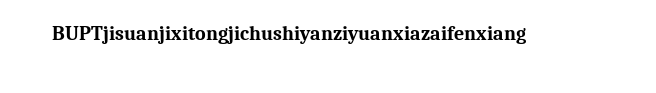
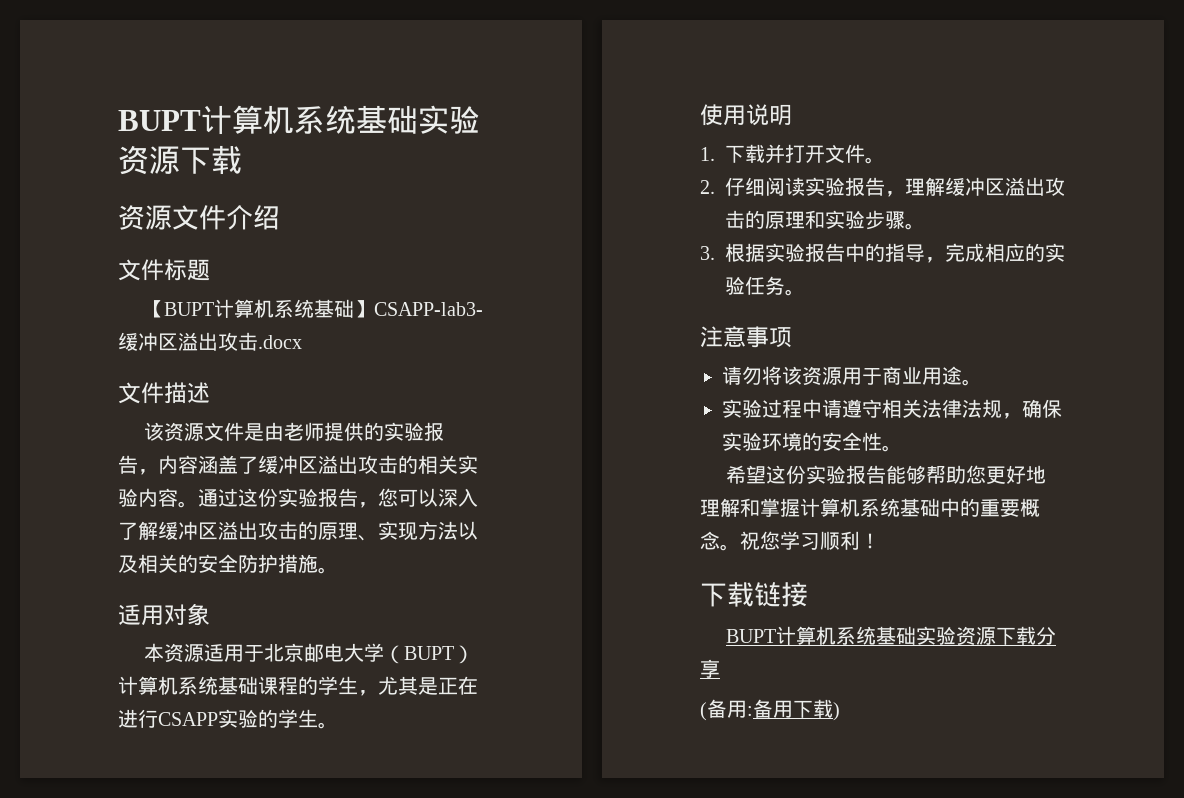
[52,25,526,44] BUPTjisuanjixitongjichushiyanziyuanxiazaifenxiang -> [118,105,480,135] [118,145,242,175] [118,205,280,230] [118,259,210,281] [144,299,484,318] [118,332,302,351] [118,382,210,404] [144,422,445,442] [118,455,478,475] [118,488,478,508] [118,521,478,541] [118,554,338,574] [118,603,210,626] [144,643,475,664] [118,676,478,696] [118,709,338,729] [700,104,792,126] [700,144,885,164] [700,177,1065,197] [725,210,925,230] [700,243,1065,263] [725,276,805,296] [700,326,792,348] [722,366,982,386] [722,399,1062,419] [722,432,902,452] [726,465,1047,484] [700,498,1040,517] [700,531,880,551] [700,582,808,607] [726,626,1057,646] [700,659,720,678] [700,699,840,721] BUPT计算机系统基础实验资源下载 // 资源文件介绍 // 文件标题 // 【BUPT计算机系统基础】CSAPP-lab3-缓冲区溢出攻击.docx // 文件描述 // 该资源文件是由老师提供的实验报告，内容涵盖了缓冲区溢出攻击的相关实验内容。通过这份实验报告，您可以深入了解缓冲区溢出攻击的原理、实现方法以及相关的安全防护措施。 // 适用对象 // 本资源适用于北京邮电大学（BUPT）计算机系统基础课程的学生，尤其是正在进行CSAPP实验的学生。 // 使用说明 // 1.下载并打开文件。 // 2.仔细阅读实验报告，理解缓冲区溢出攻击的原理和实验步骤。 // 3.根据实验报告中的指导，完成相应的实验任务。 // 注意事项 // 请勿将该资源用于商业用途。 // 实验过程中请遵守相关法律法规，确保实验环境的安全性。 // 希望这份实验报告能够帮助您更好地理解和掌握计算机系统基础中的重要概念。祝您学习顺利！ // 下载链接 // BUPT计算机系统基础实验资源下载分享 // (备用:备用下载)

